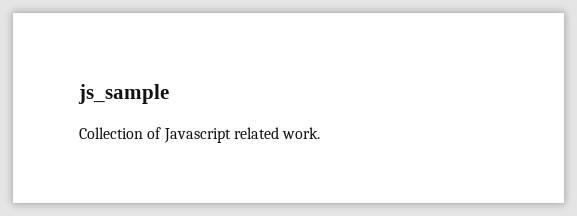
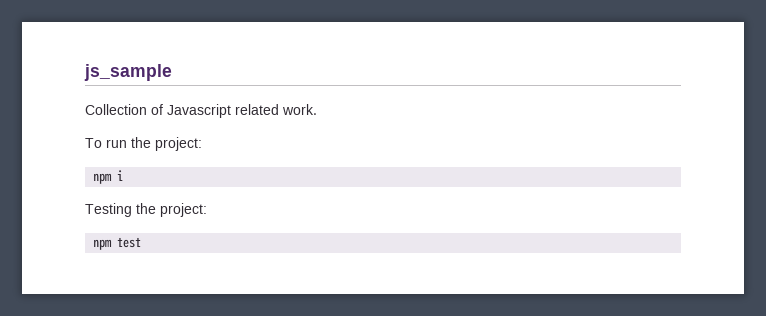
(321, 133) none -> [85,137,202,151] [93,170,124,184] [85,203,207,217] [93,237,142,250] // To run the project: // npm i // Testing the project: // npm test

